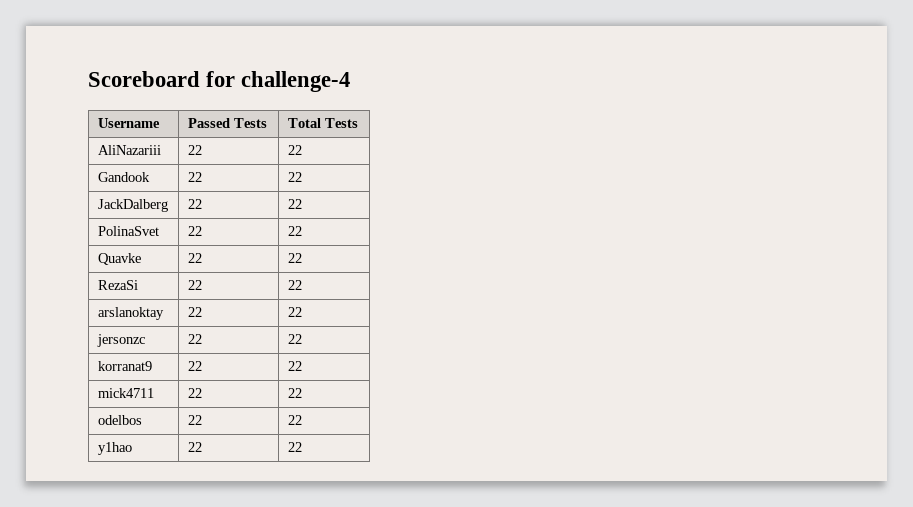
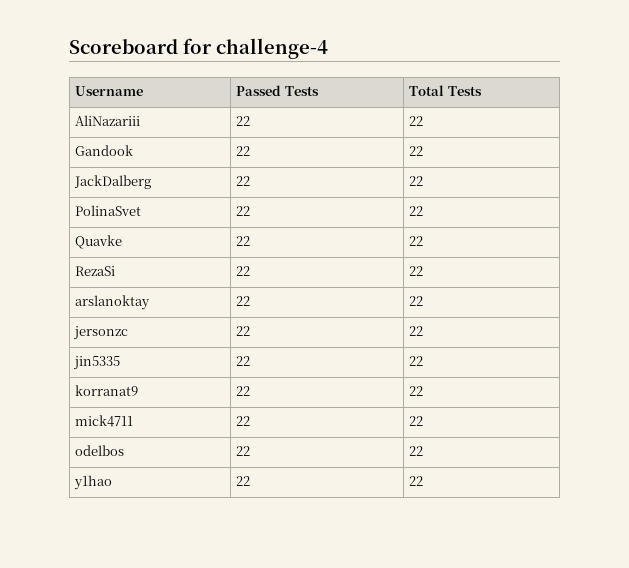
(302, 339) none -> [73,356,121,370] [236,356,251,366] [409,356,424,366] // jin5335 | 22 | 22

